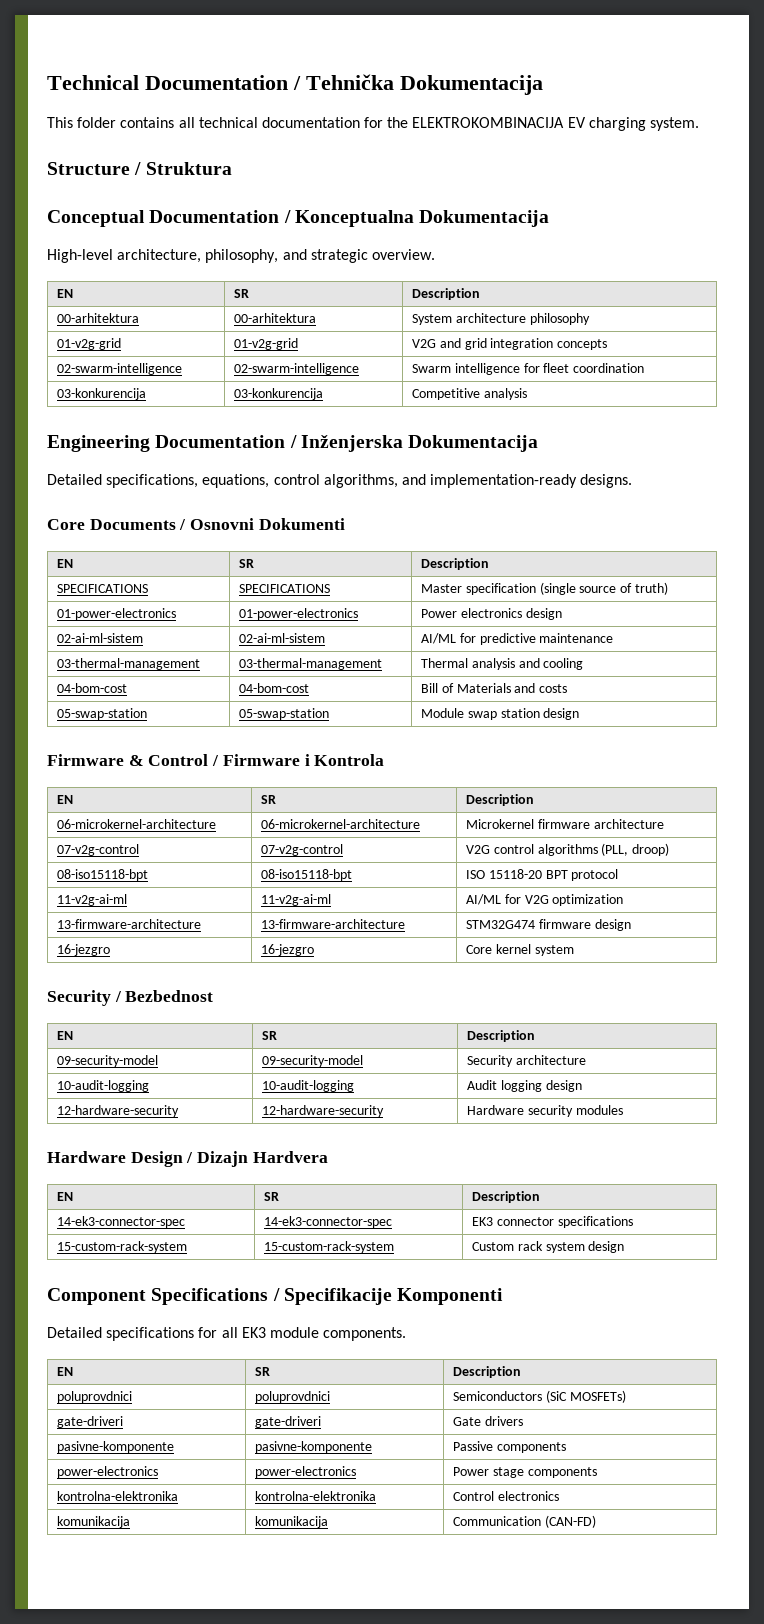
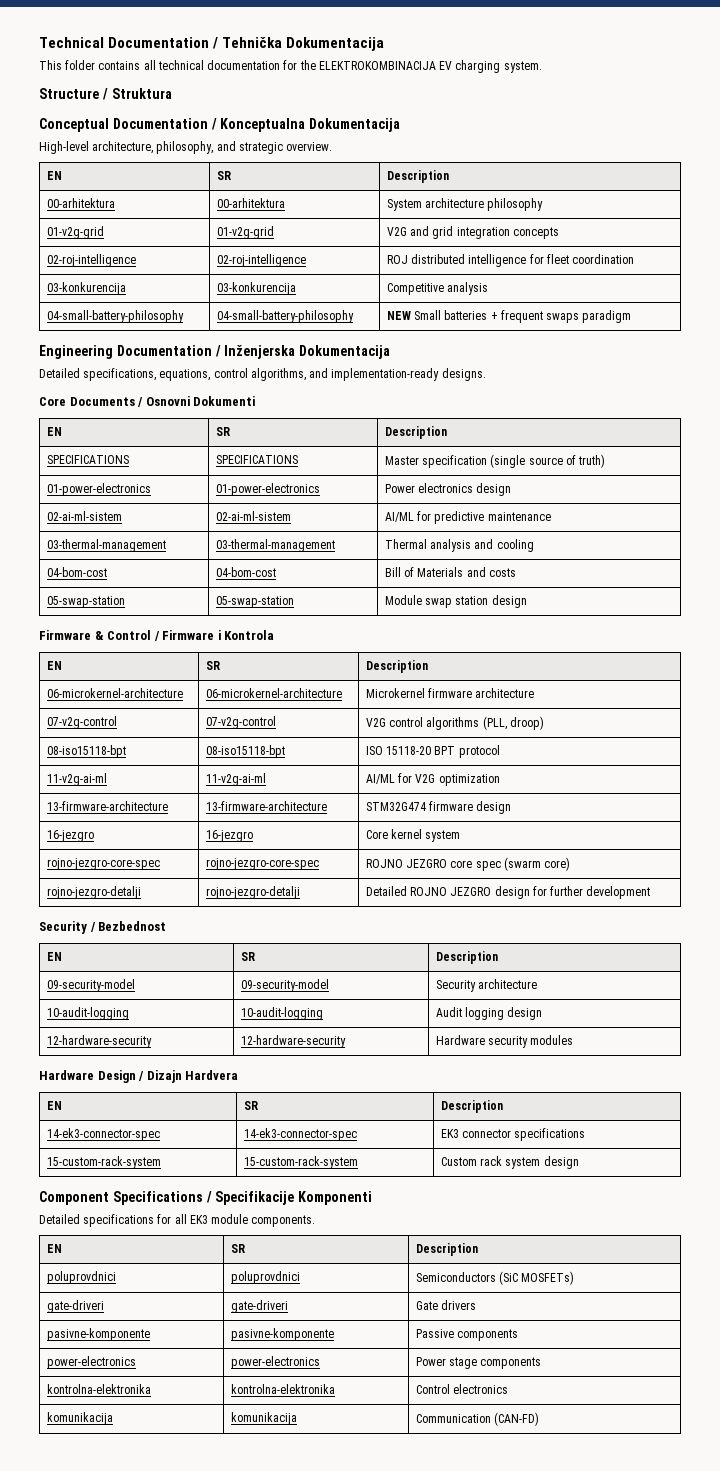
[57,363,183,375] [234,363,360,375] [412,364,452,373] 02-swarm-intelligence | 02-swarm-intelligence | Swarm -> [46,254,136,267] [216,254,306,267] [386,254,466,264] 02-roj-intelligence | 02-roj-intelligence | ROJ distributed
(527, 394) none -> [46,310,184,323] [216,310,354,323] [386,310,632,323] // 04-small-battery-philosophy | 04-small-battery-philosophy | NEW Small batteries + frequent swaps paradigm
(574, 950) none -> [46,858,160,870] [205,858,319,870] [365,857,570,871] [46,886,141,899] [205,886,300,899] [365,886,651,899] // rojno-jezgro-core-spec | rojno-jezgro-core-spec | ROJNO JEZGRO core spec (swarm core) // rojno-jezgro-detalji | rojno-jezgro-detalji | Detailed ROJNO JEZGRO design for further development

